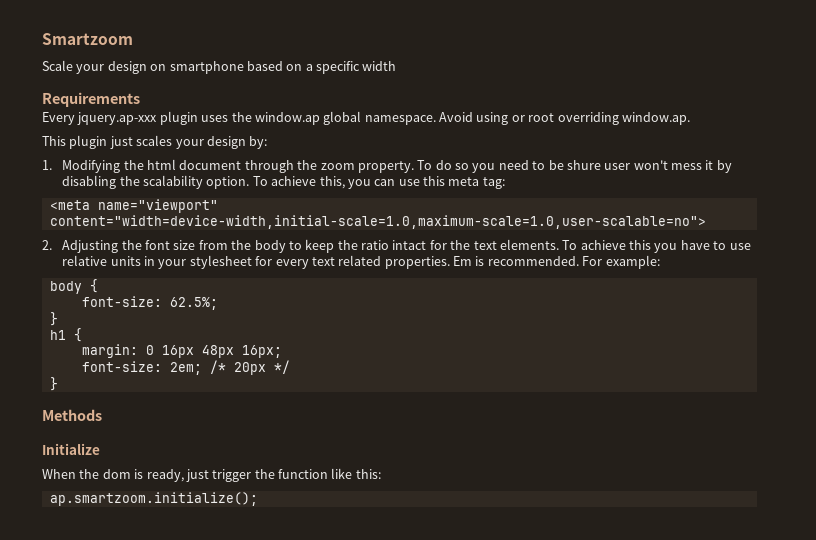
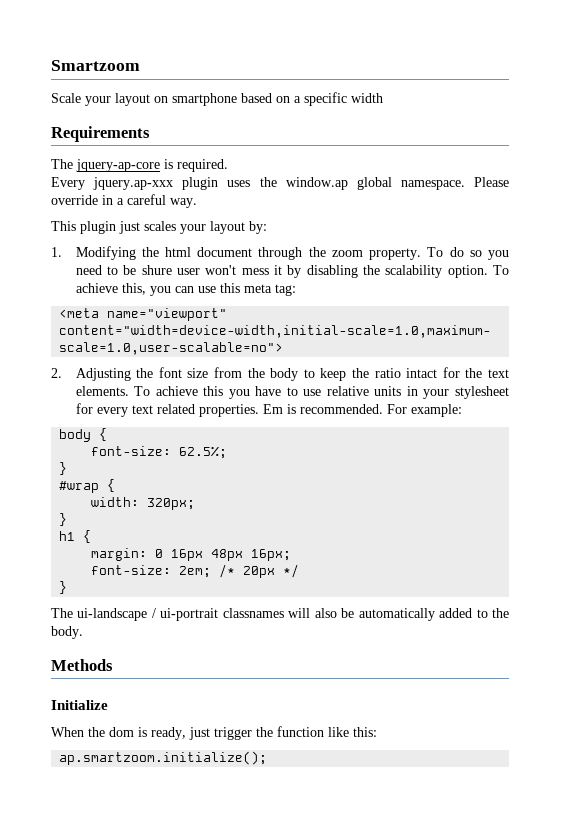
[107,61,147,74] design -> [115,93,150,106] layout
(140, 99) none -> [51,159,228,172] // The jquery-ap-core is required.
[439,112,690,125] Avoid using or root overriding window.ap. -> [474,177,509,187] [51,194,197,208] Please override in a careful way.
[206,136,246,149] design -> [210,221,245,234] layout
(58, 319) none -> [59,479,116,493] [91,497,196,510] [59,513,68,526] // #wrap { // width: 320px; // }
(58, 384) none -> [51,608,509,621] [51,626,83,639] // The ui-landscape / ui-portrait classnames will also be automatically added to the body.

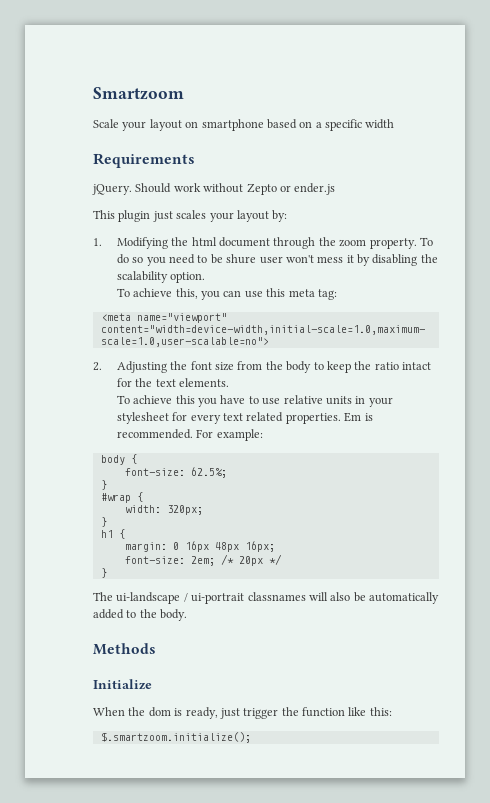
[51,159,228,172] [51,177,509,190] [51,194,197,208] The jquery-ap-core is required. // Every jquery.ap-xxx plugin uses the window.ap global namespace. Please override in a careful way. -> [92,183,336,195] jQuery. Should work without Zepto or ender.js
(488, 271) none -> (206, 277) //
(129, 391) none -> (230, 382) //
[59,751,268,765] ap.smartzoom.initialize(); -> [100,732,251,743] $.smartzoom.initialize();

